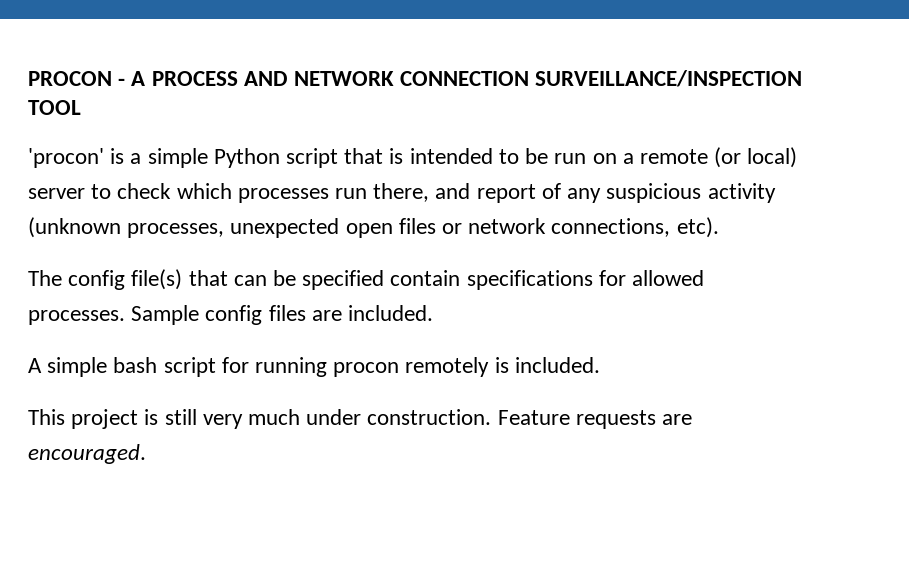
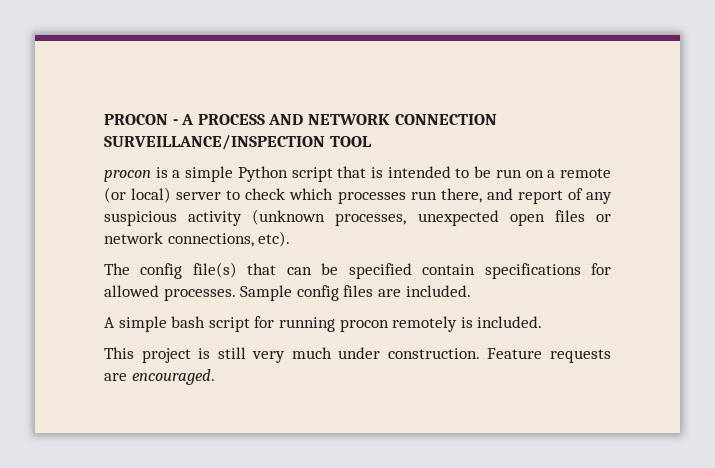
[28,148,104,168] 'procon' -> [104,170,151,182] procon

